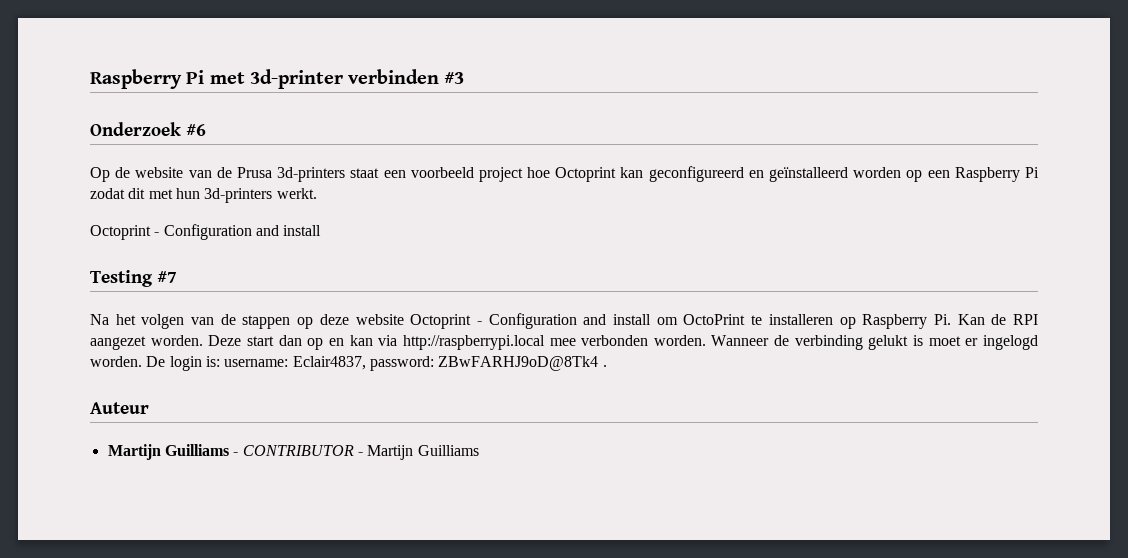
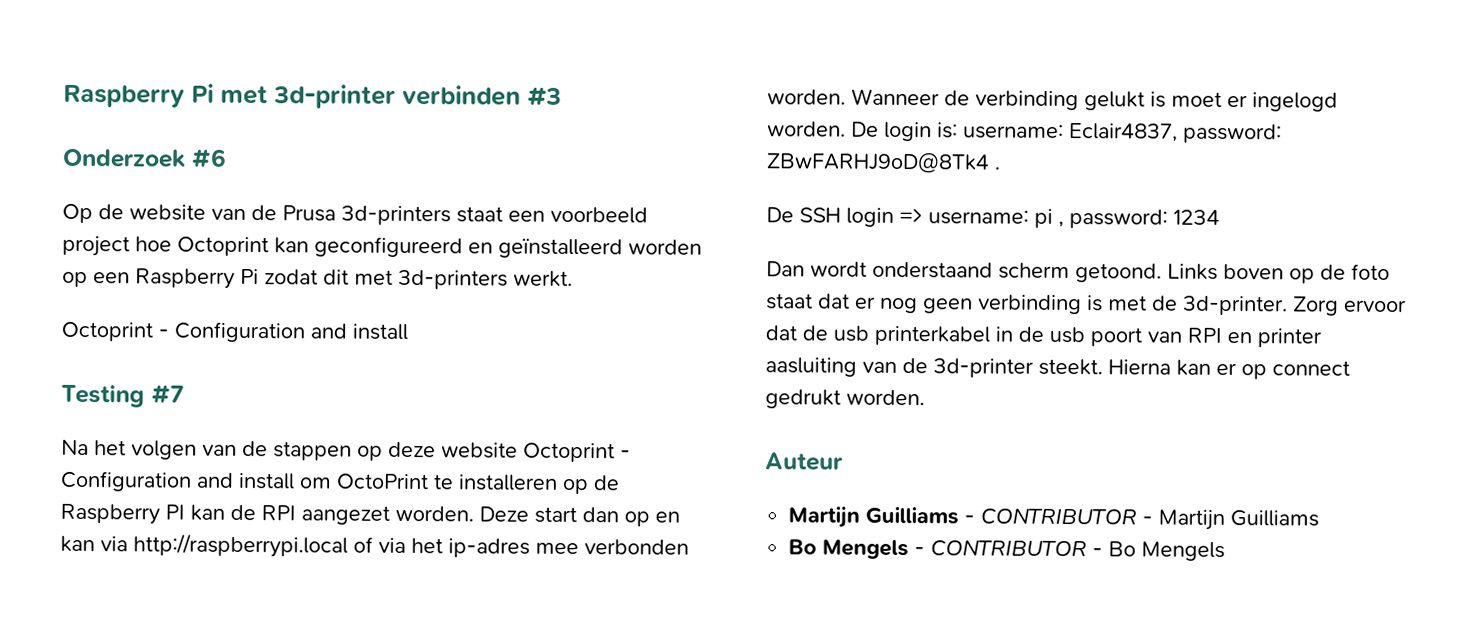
[175,188,200,199] hun -> (393, 277) none
[862,314,985,329] Raspberry Pi. Kan -> [593,475,620,491] [60,503,225,525] de Raspberry PI kan
(545, 342) none -> [353,536,530,558] of via het ip-adres
(607, 366) none -> [766,207,1220,229] [766,261,1390,284] [766,293,1407,316] [765,325,1322,348] [765,357,1350,380] [765,389,925,409] // De SSH login => username: pi , password: 1234 // Dan wordt onderstaand scherm getoond. Links boven op de foto staat dat er nog geen verbinding is met de 3d-printer. Zorg ervoor dat de usb printerkabel in de usb poort van RPI en printer aasluiting van de 3d-printer steekt. Hierna kan er op connect gedrukt worden.
(479, 450) none -> [788,539,1226,562] // Bo Mengels - CONTRIBUTOR - Bo Mengels

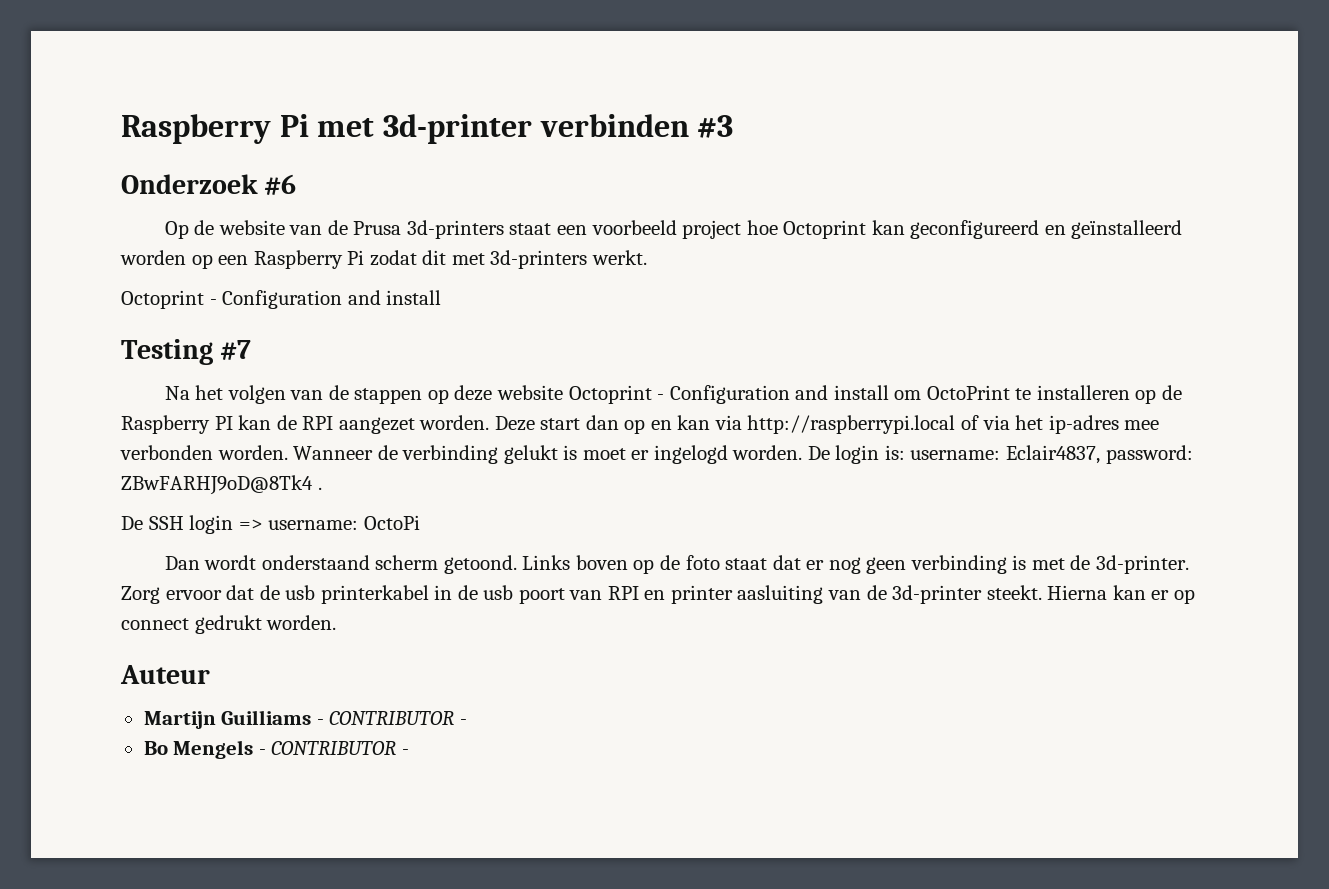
[1034,208,1220,229] pi , password: 1234 -> [363,515,420,530] OctoPi
[1158,509,1320,531] Martijn Guilliams -> (467, 722) none
[1108,541,1226,562] Bo Mengels -> (409, 752) none

